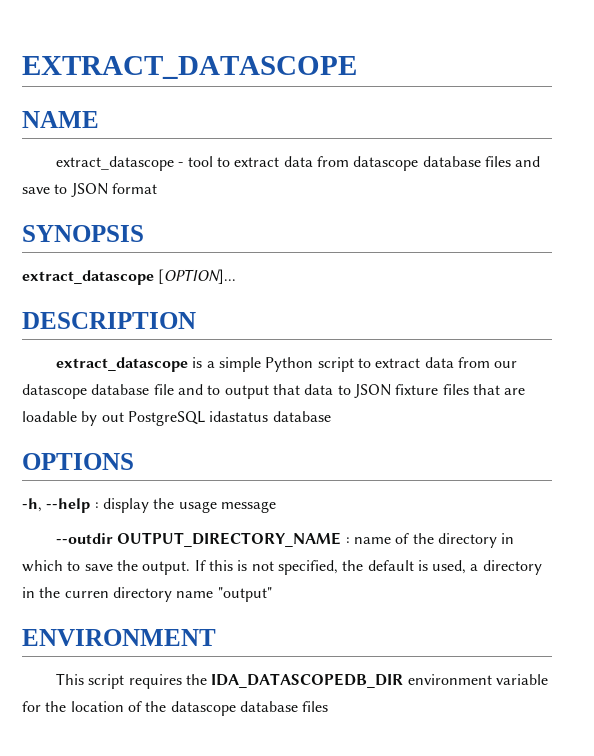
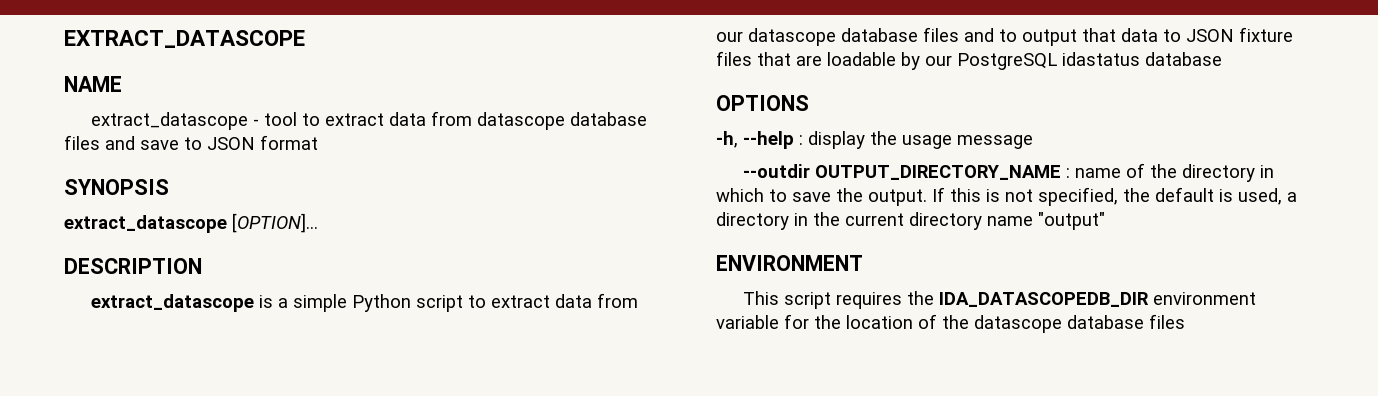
[153,384,174,395] file -> [923,27,959,42] files
[101,412,124,422] out -> [925,55,952,66] our
[64,591,109,598] curren -> [845,213,904,226] current

